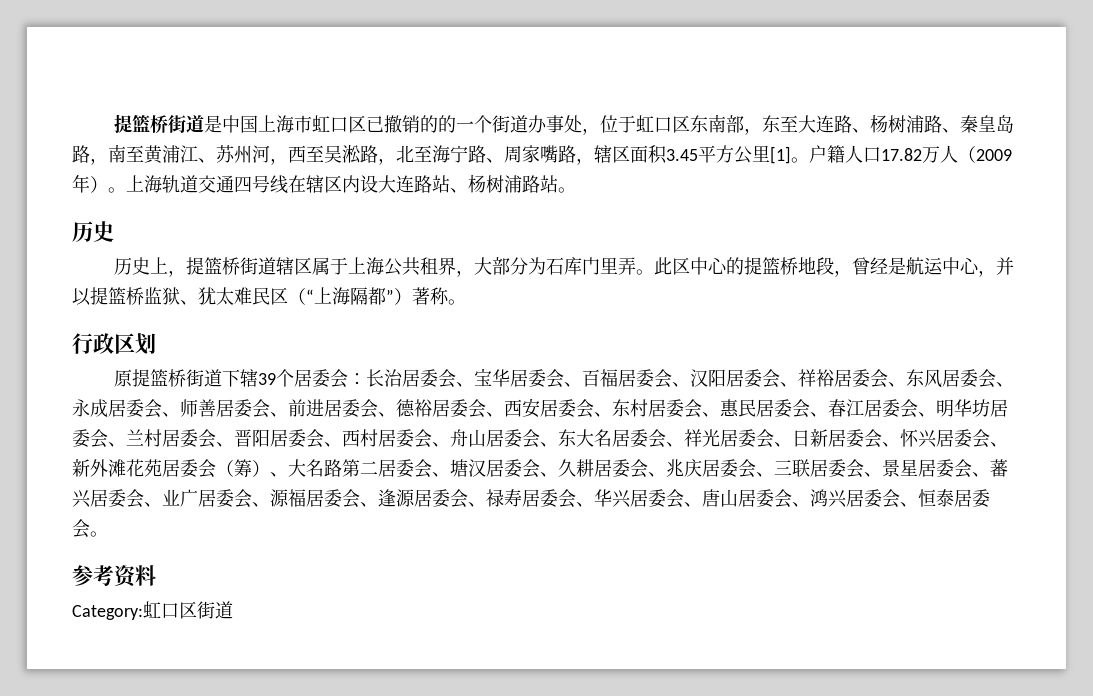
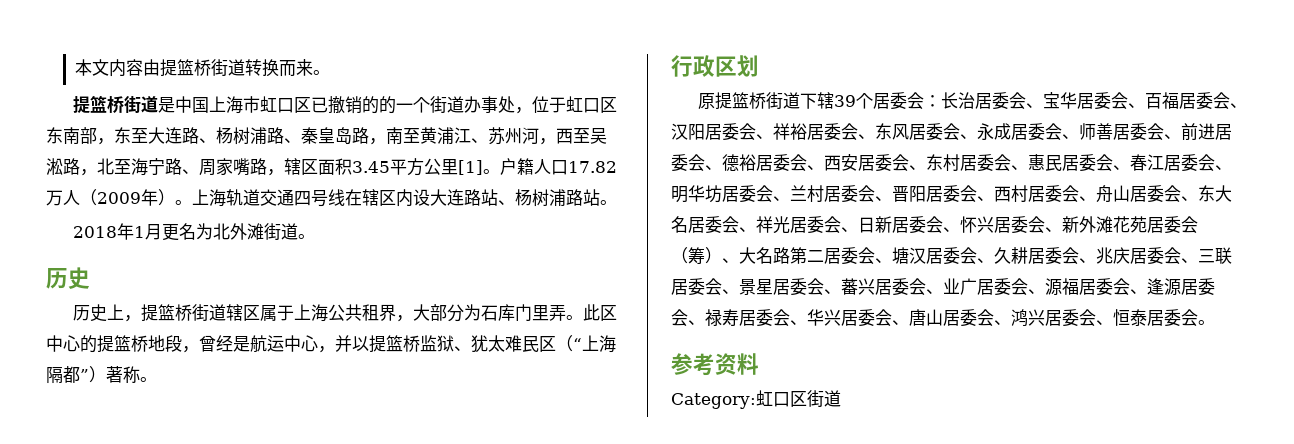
(114, 123) none -> [75,59,331,77] 本文内容由提篮桥街道转换而来。 //
(576, 190) none -> [73,223,316,241] // 2018年1月更名为北外滩街道。

